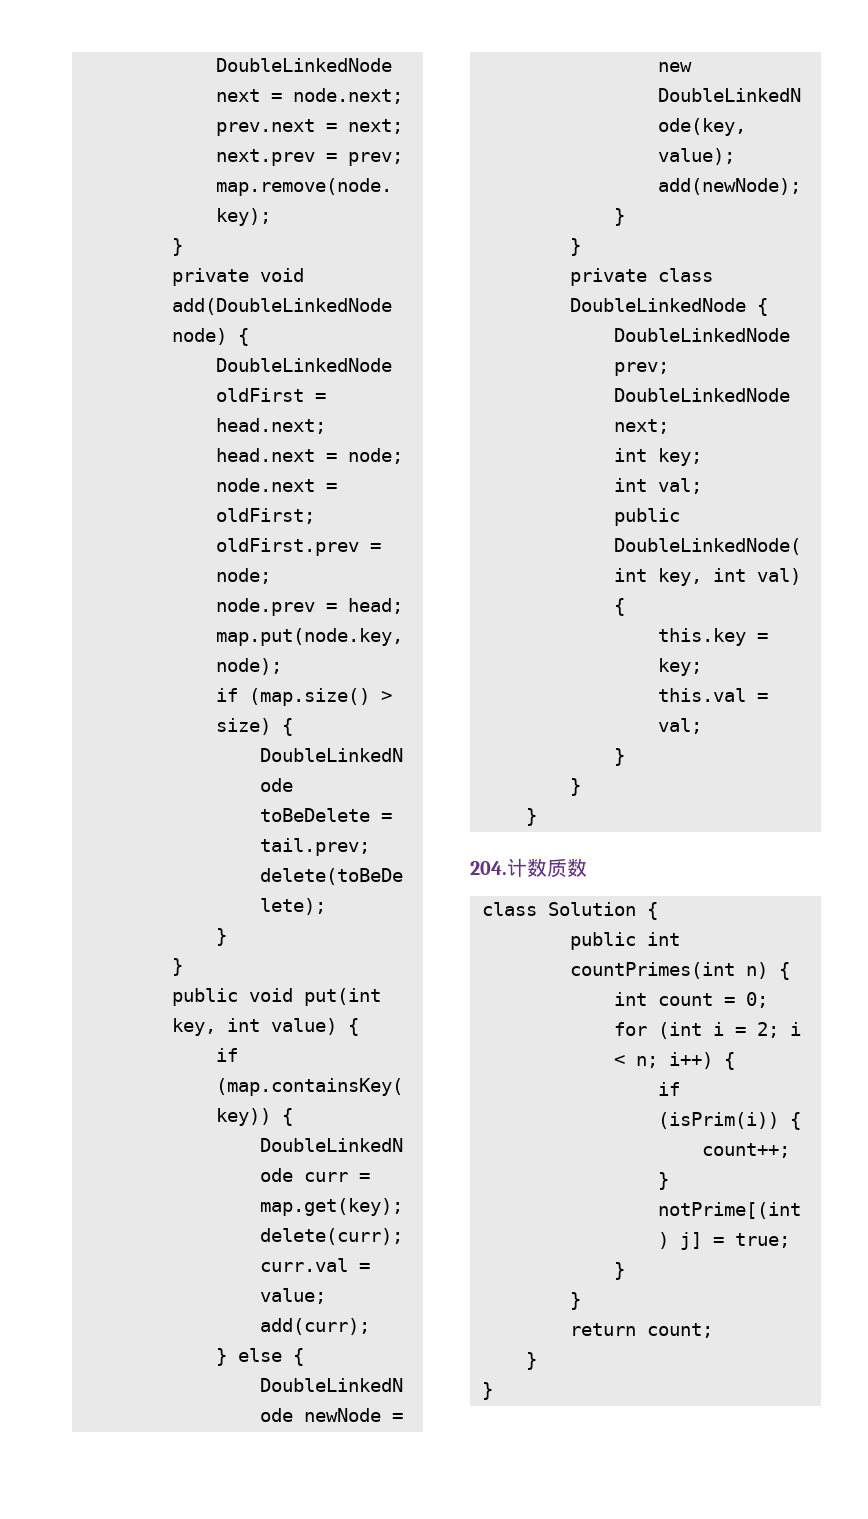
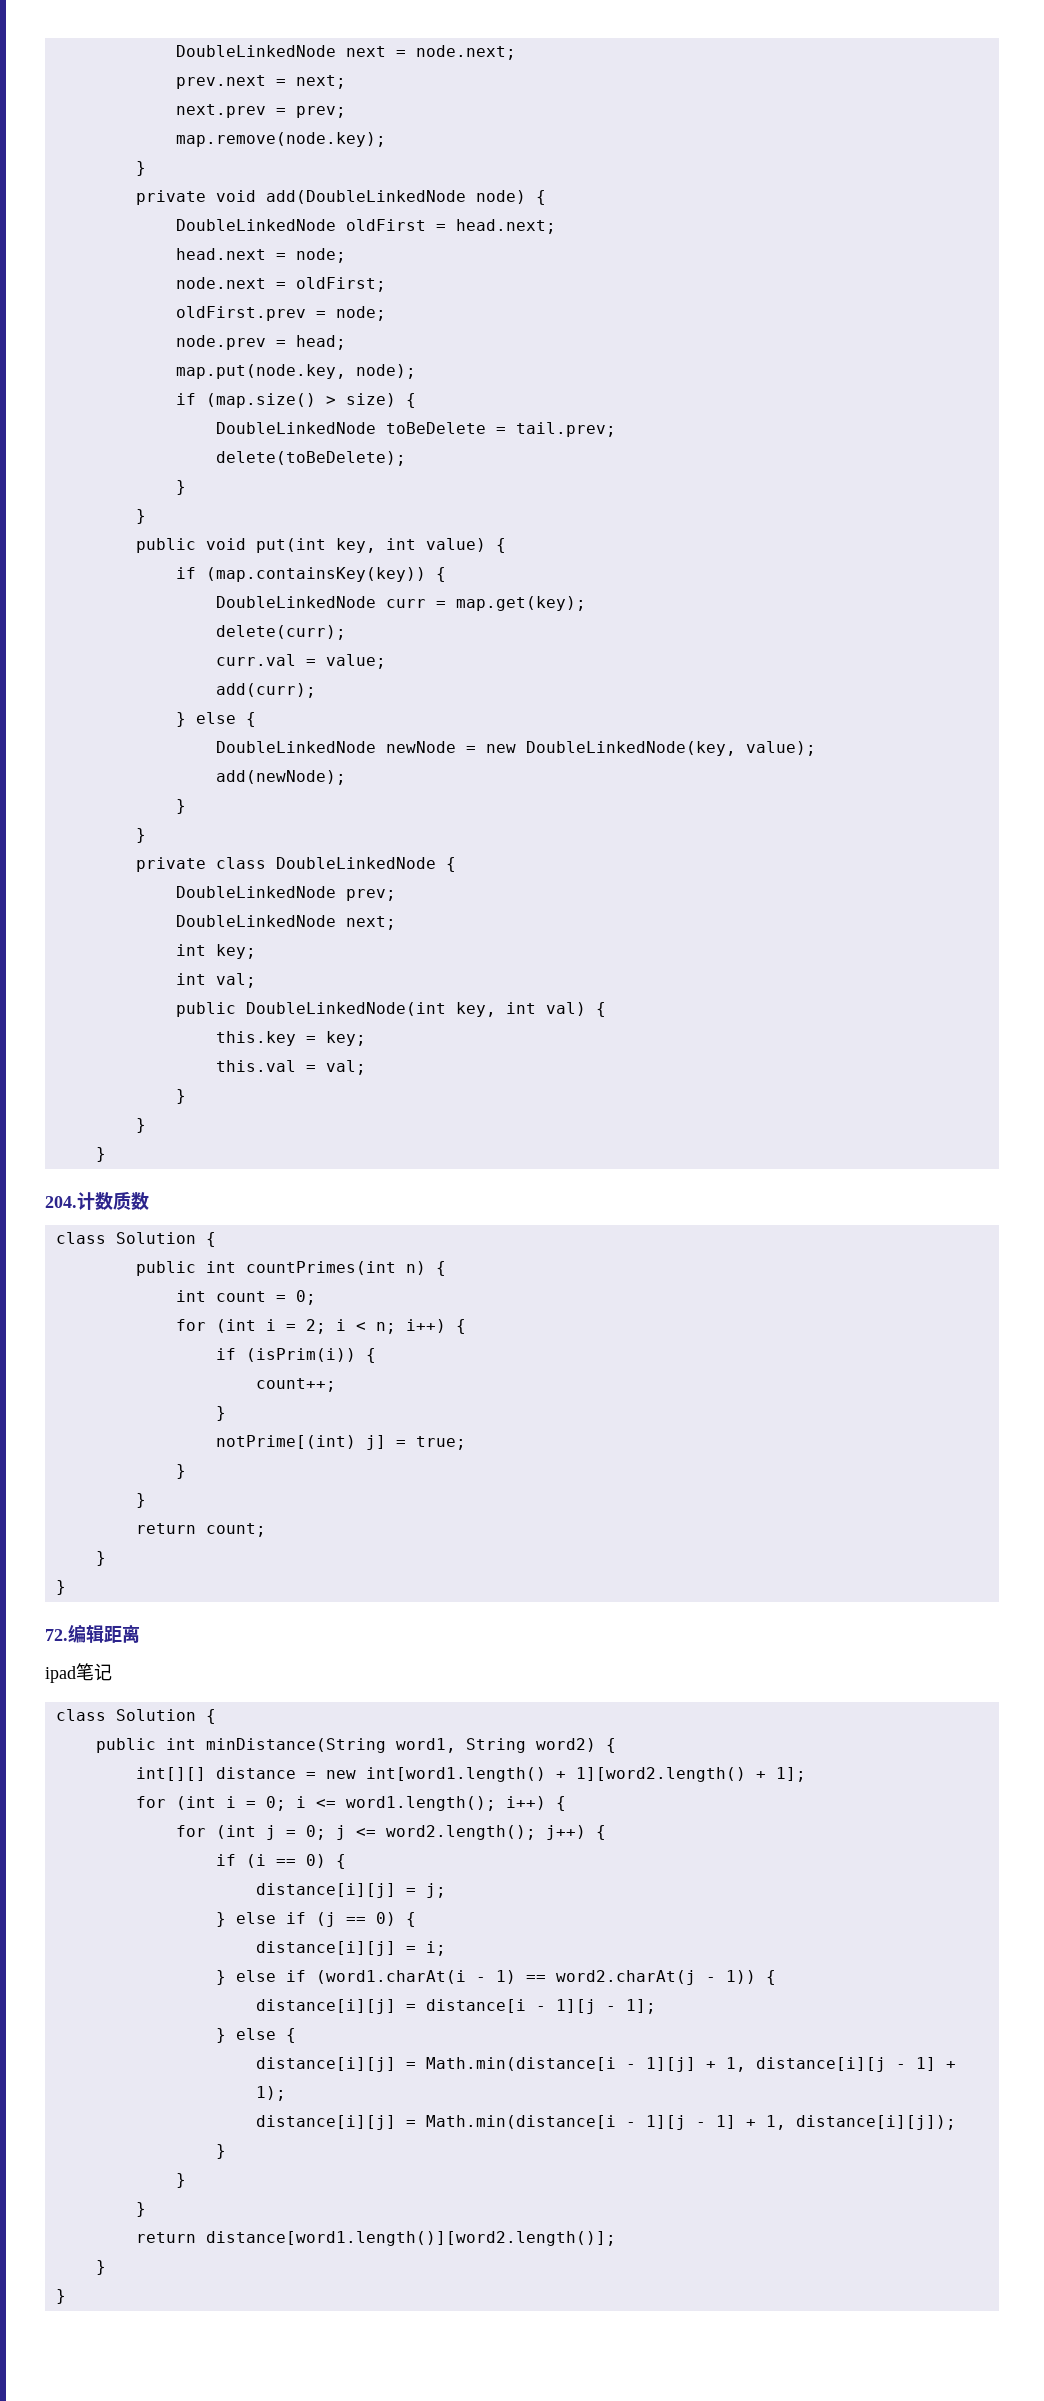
(493, 1391) none -> [45,1624,140,1643] [45,1663,112,1683] [55,1709,216,1724] [95,1738,616,1753] [135,1767,806,1782] [135,1796,566,1811] [175,1825,606,1840] [215,1854,346,1869] [255,1883,446,1898] [215,1912,416,1927] [255,1941,446,1956] [215,1970,776,1985] [255,1999,656,2014] [215,2028,296,2043] [255,2057,956,2072] [255,2086,286,2101] [255,2115,956,2130] [215,2144,226,2159] [175,2173,186,2188] [135,2202,146,2217] [135,2231,616,2246] [95,2260,106,2275] [55,2289,66,2304] // 72.编辑距离 // ipad笔记 // class Solution { // public int minDistance(String word1, String word2) { // int[][] distance = new int[word1.length() + 1][word2.length() + 1]; // for (int i = 0; i <= word1.length(); i++) { // for (int j = 0; j <= word2.length(); j++) { // if (i == 0) { // distance[i][j] = j; // } else if (j == 0) { // distance[i][j] = i; // } else if (word1.charAt(i - 1) == word2.charAt(j - 1)) { // distance[i][j] = distance[i - 1][j - 1]; // } else { // distance[i][j] = Math.min(distance[i - 1][j] + 1, distance[i][j - 1] + 1); // distance[i][j] = Math.min(distance[i - 1][j - 1] + 1, distance[i][j]); // } // } // } // return distance[word1.length()][word2.length()]; // } // }

